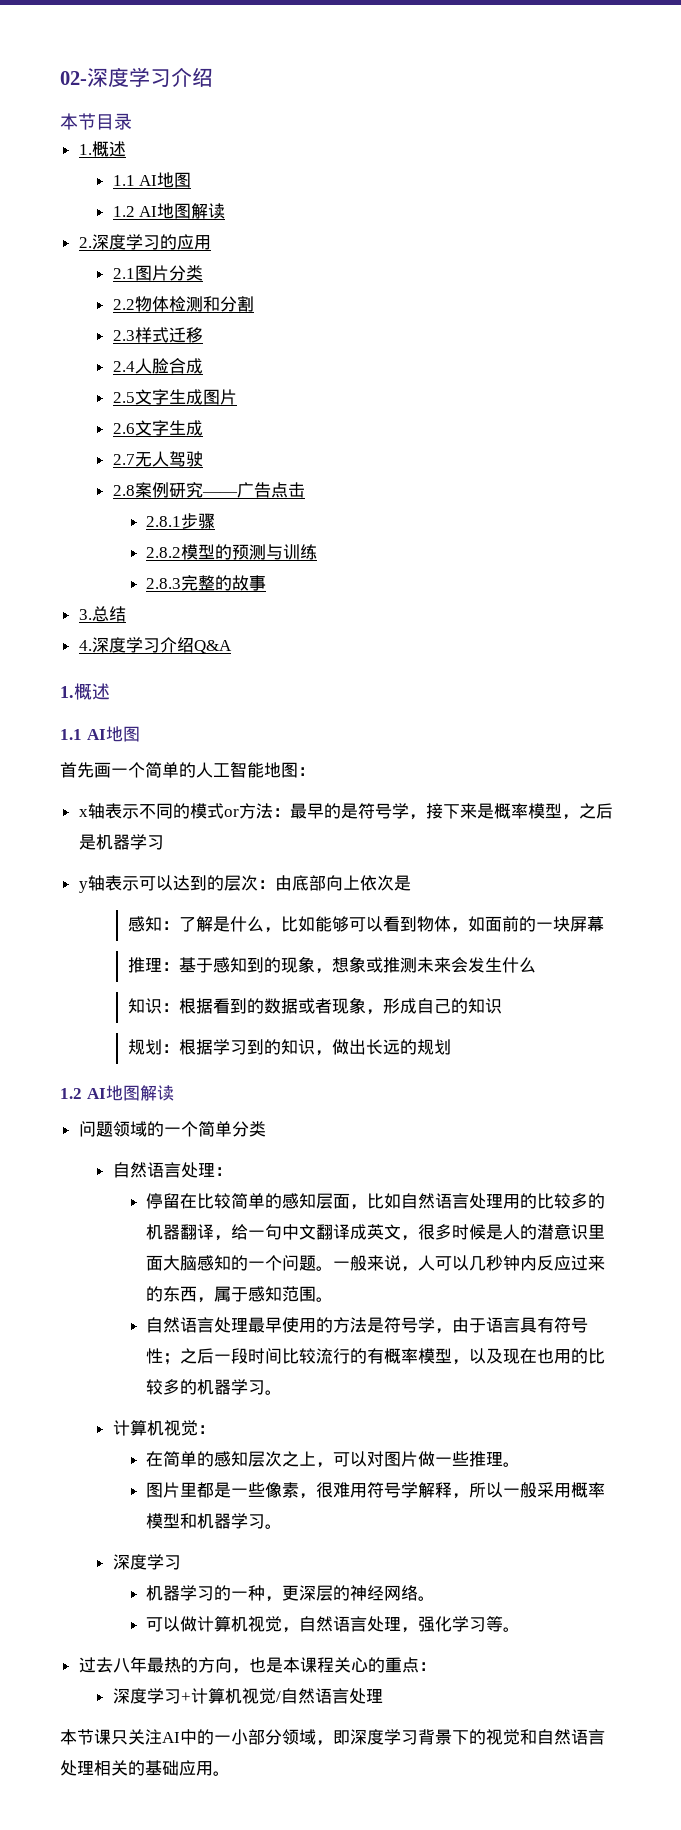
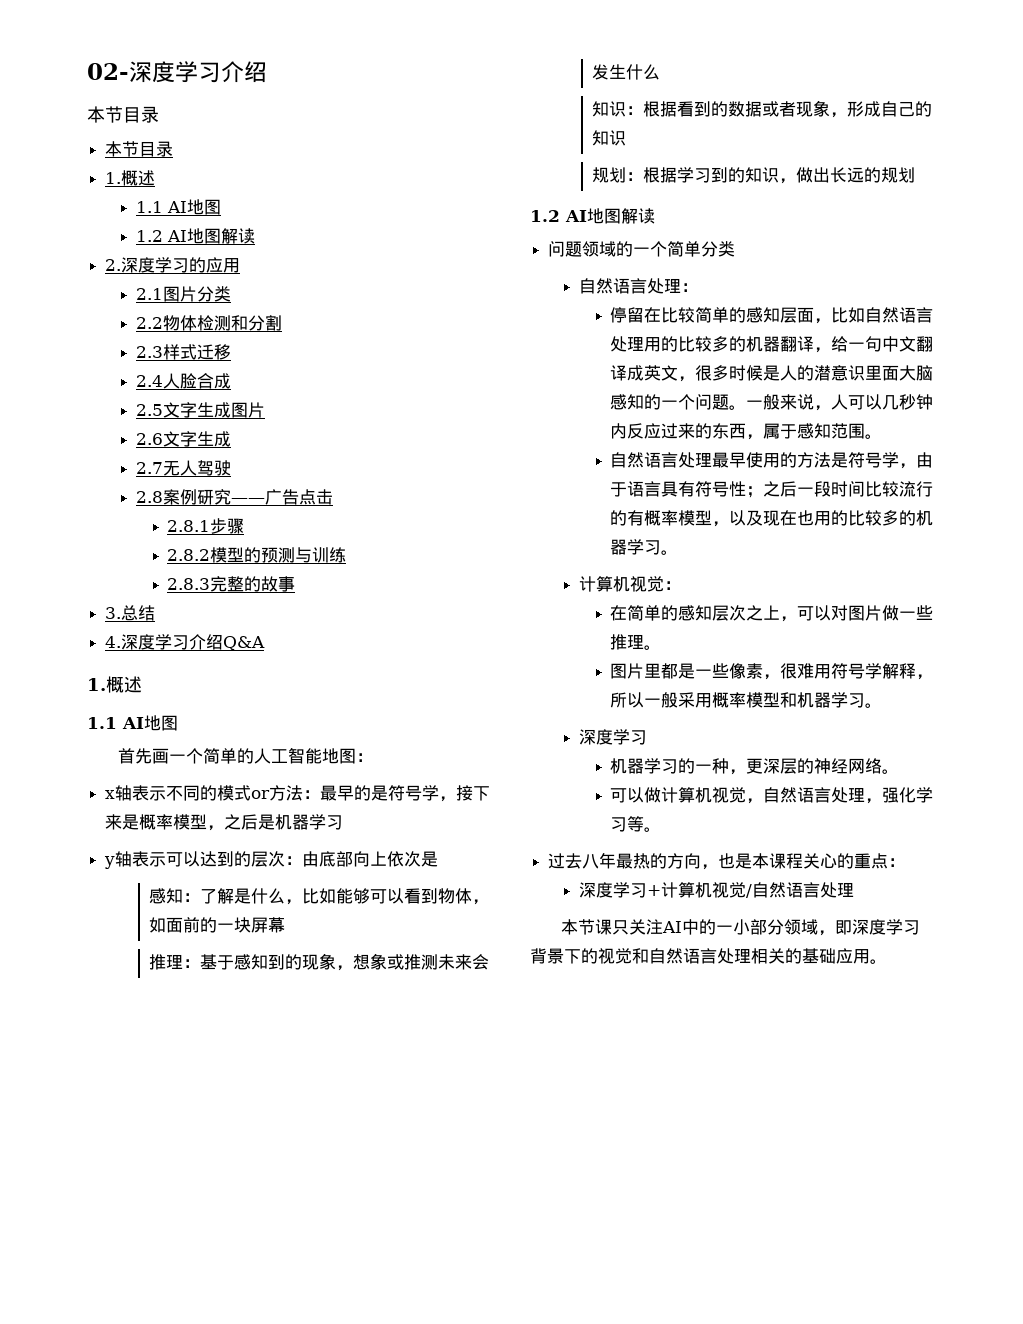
(132, 121) none -> [105,141,174,157] // 本节目录

